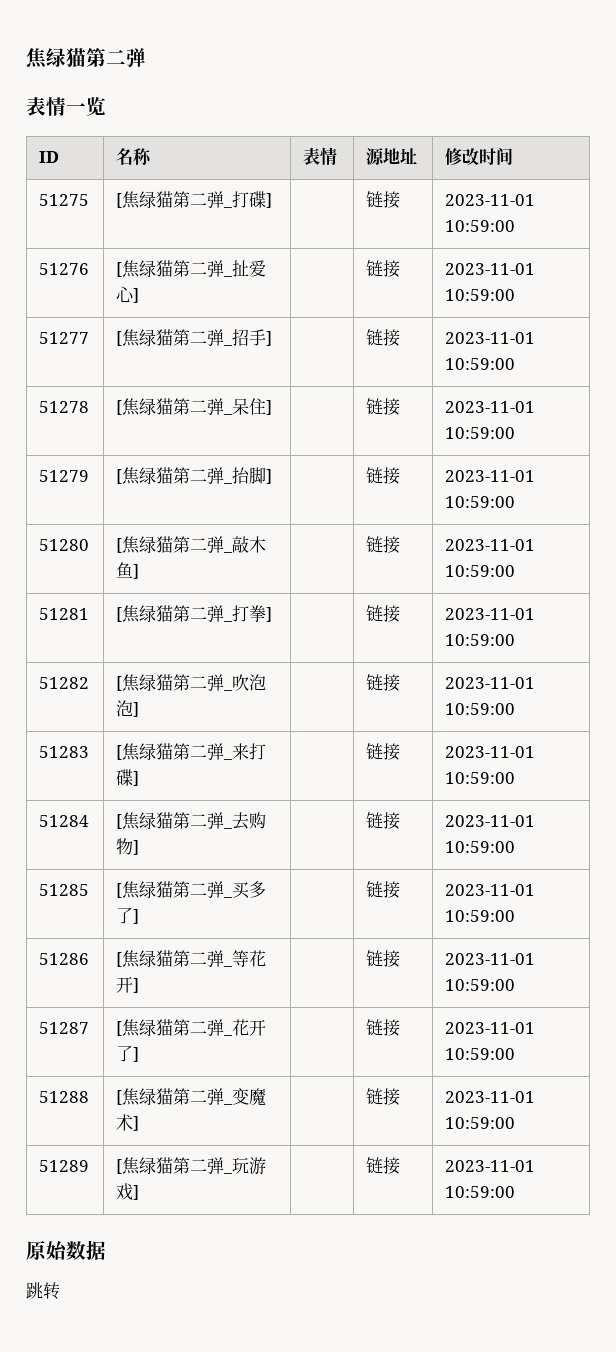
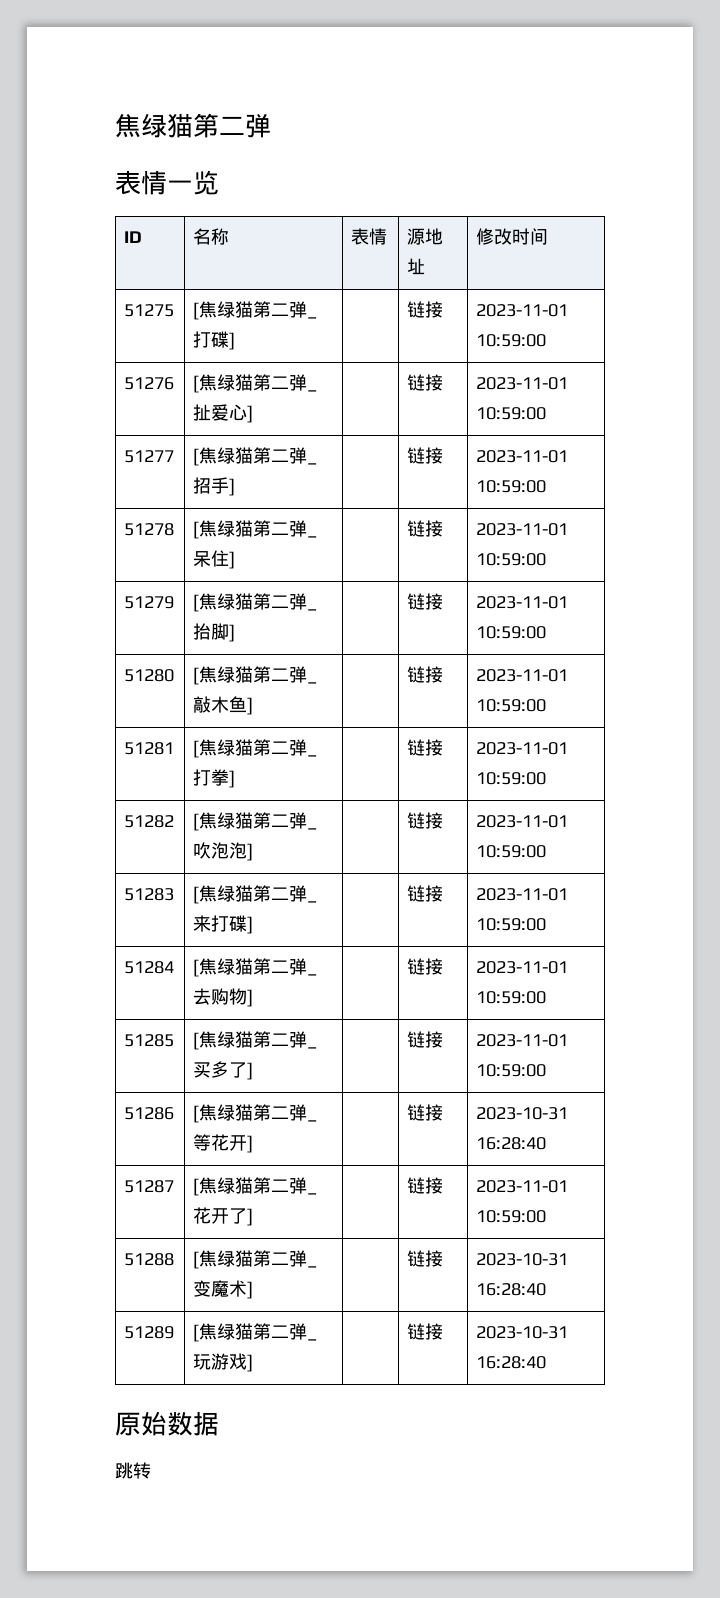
[445,953,536,965] [445,979,516,991] 2023-11-01 10:59:00 -> [476,1107,569,1120] [476,1137,547,1150] 2023-10-31 16:28:40
[445,1091,536,1103] [445,1117,516,1129] 2023-11-01 10:59:00 -> [476,1253,569,1266] [476,1283,547,1296] 2023-10-31 16:28:40
[445,1160,536,1172] [445,1186,516,1198] 2023-11-01 10:59:00 -> [476,1326,569,1339] [476,1356,547,1369] 2023-10-31 16:28:40

